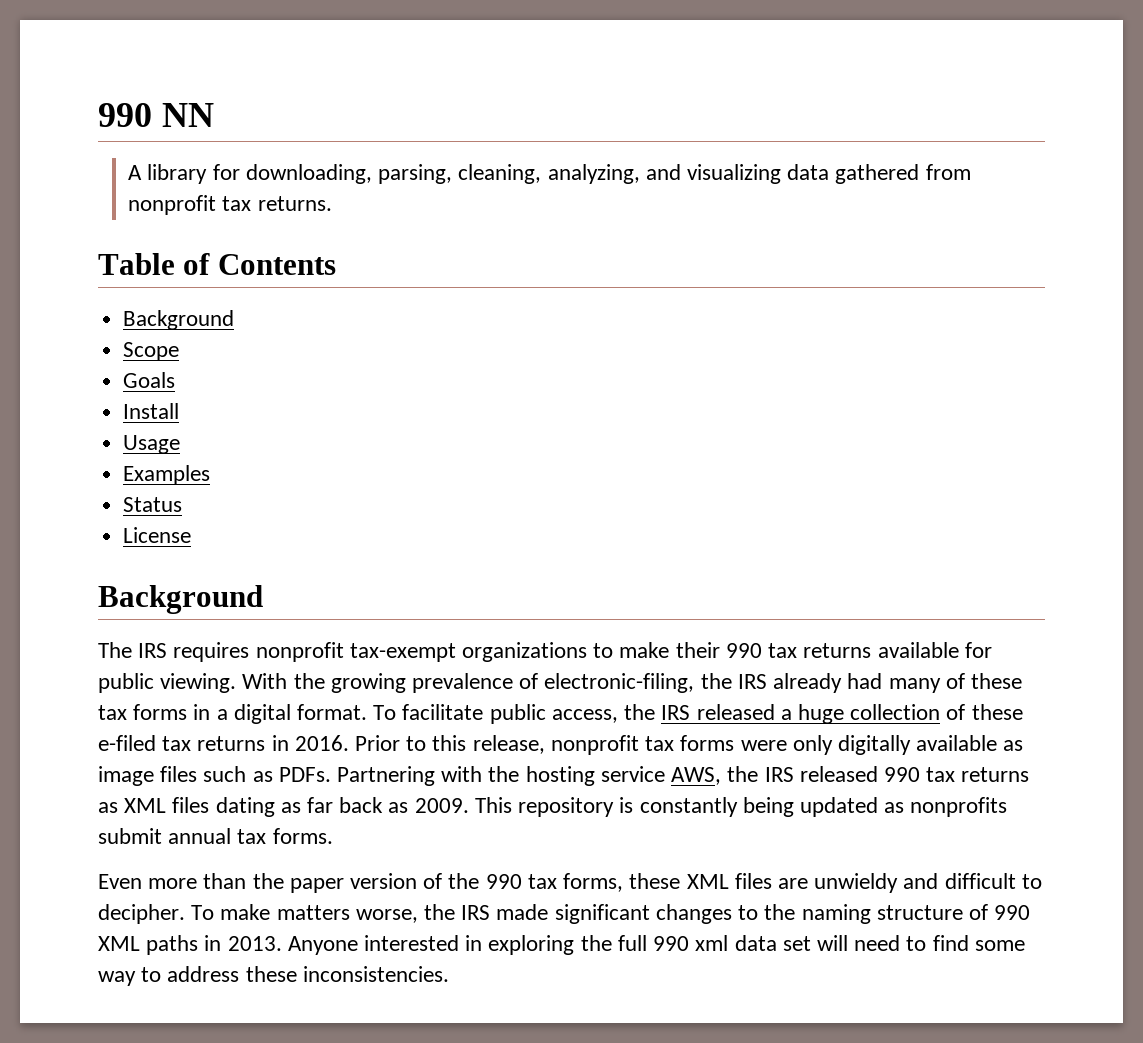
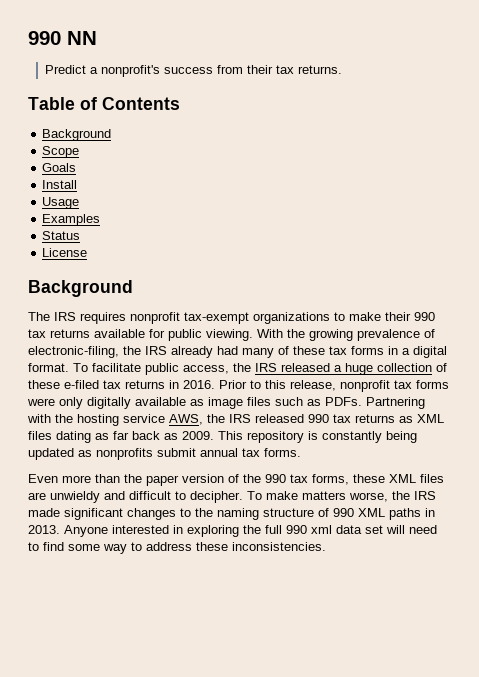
[128,164,971,184] [128,195,217,215] A library for downloading, parsing, cleaning, analyzing, and visualizing data gathered from nonprofit -> [45,65,274,77] Predict a nonprofit's success from their

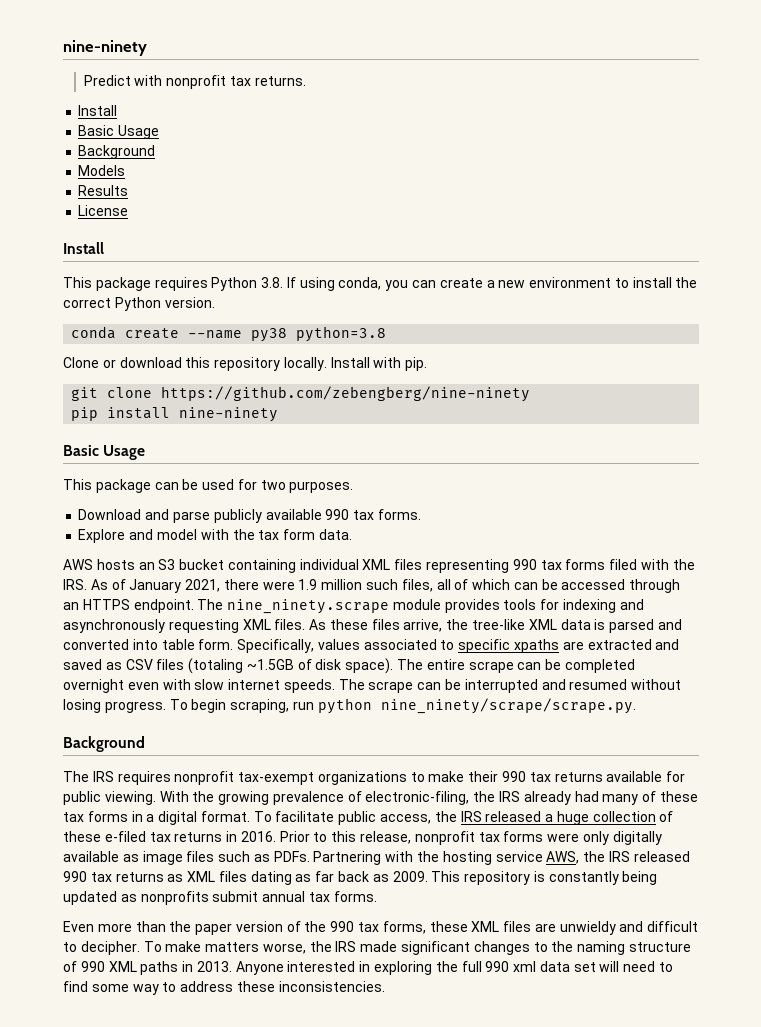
[28,31,97,45] 990 NN -> [63,40,147,56] nine-ninety
[90,65,343,77] [28,97,180,110] [42,129,112,141] [42,146,80,158] [42,163,77,172] [42,180,78,189] [42,197,80,209] [42,214,101,226] [42,231,81,240] [42,248,88,257] a nonprofit's success from their tax returns. // Table of Contents // Background // Scope // Goals // Install // Usage // Examples // Status // License -> [134,75,306,89] [78,105,118,116] [78,125,160,139] [78,145,156,159] [78,165,126,176] [78,185,129,196] [78,205,129,216] [63,242,104,254] [63,277,698,291] [63,297,215,311] [71,326,387,342] [63,357,428,371] [71,386,531,402] [71,407,279,422] [63,445,146,460] [63,479,354,493] [78,509,421,523] [78,529,352,543] [63,559,695,573] [63,579,681,593] [63,599,644,614] [63,619,682,633] [63,639,680,653] [63,658,635,674] [63,679,682,693] [63,698,636,714] with nonprofit tax returns. // Install // Basic Usage // Background // Models // Results // License // Install // This package requires Python 3.8. If using conda, you can create a new environment to install the correct Python version. // conda create --name py38 python=3.8 // Clone or download this repository locally. Install with pip. // git clone https://github.com/zebengberg/nine-ninety // pip install nine-ninety // Basic Usage // This package can be used for two purposes. // Download and parse publicly available 990 tax forms. // Explore and model with the tax form data. // AWS hosts an S3 bucket containing individual XML files representing 990 tax forms filed with the IRS. As of January 2021, there were 1.9 million such files, all of which can be accessed through an HTTPS endpoint. The nine_ninety.scrape module provides tools for indexing and asynchronously requesting XML files. As these files arrive, the tree-like XML data is parsed and converted into table form. Specifically, values associated to specific xpaths are extracted and saved as CSV files (totaling ~1.5GB of disk space). The entire scrape can be completed overnight even with slow internet speeds. The scrape can be interrupted and resumed without losing progress. To begin scraping, run python nine_ninety/scrape/scrape.py.

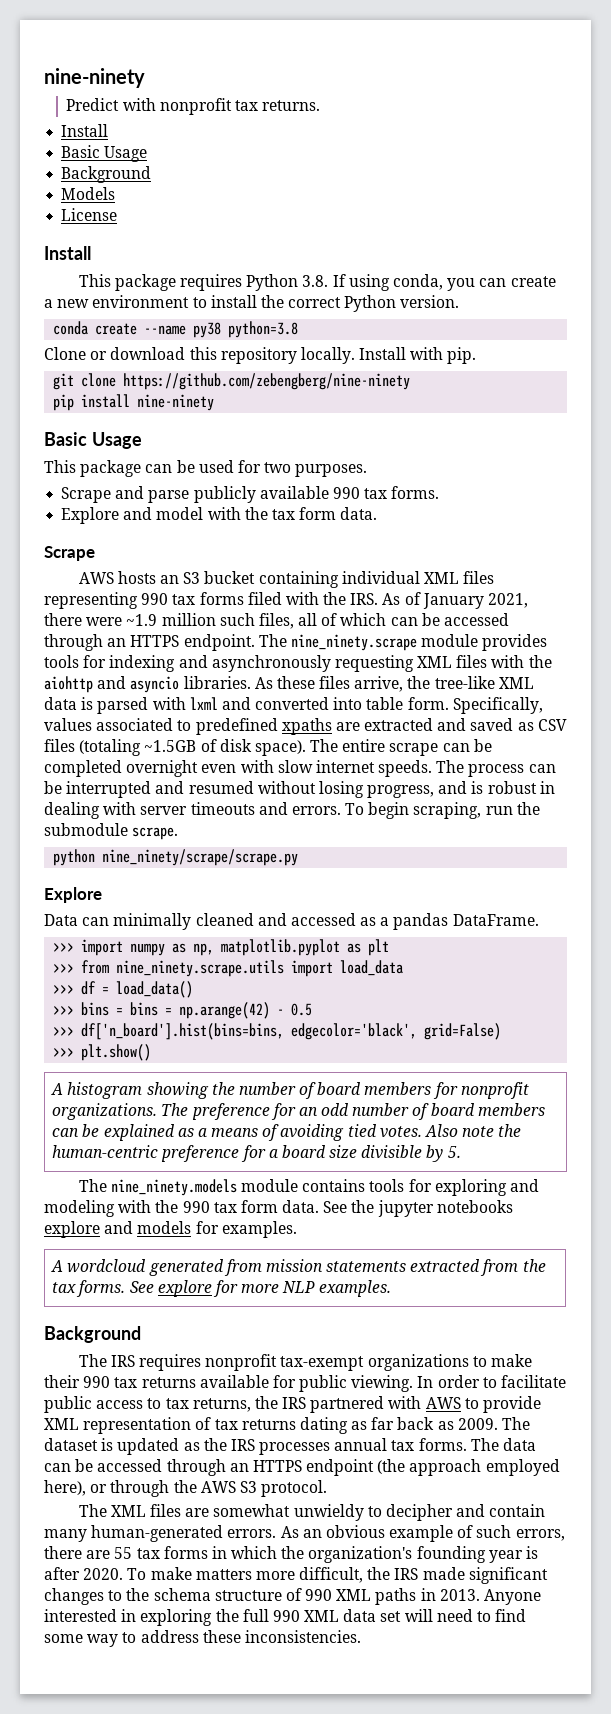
[78,185,129,196] // Results -> (116, 193) none
[78,509,142,520] Download -> [61,487,112,503] Scrape
(352, 534) none -> [44,546,95,561] // Scrape
[298,579,318,590] 1.9 -> [126,614,158,626] ~1.9
[274,619,306,630] files. -> [456,655,552,668] [44,676,251,693] files with the aiohttp and asyncio libraries.
(655, 626) none -> [152,697,218,710] with lxml
[458,639,511,653] specific -> [195,718,278,735] predefined
[368,681,414,693] scrape -> [468,764,525,777] process
[104,698,636,714] progress. To begin scraping, run python nine_ninety/scrape/scrape.py. -> [367,781,555,798] [44,802,540,819] [44,823,179,840] [53,849,299,866] [44,887,102,903] [44,913,539,930] [53,939,390,956] [53,960,404,977] [53,981,194,998] [53,1002,313,1019] [53,1023,502,1040] [53,1044,152,1061] [51,1082,529,1099] [52,1103,545,1120] [52,1124,522,1141] [52,1145,461,1162] [78,1179,539,1196] [44,1200,513,1217] [44,1221,297,1238] [51,1259,546,1276] [52,1280,392,1297] progress, and is robust in dealing with server timeouts and errors. To begin scraping, run the submodule scrape. // python nine_ninety/scrape/scrape.py // Explore // Data can minimally cleaned and accessed as a pandas DataFrame. // >>> import numpy as np, matplotlib.pyplot as plt // >>> from nine_ninety.scrape.utils import load_data // >>> df = load_data() // >>> bins = bins = np.arange(42) - 0.5 // >>> df['n_board'].hist(bins=bins, edgecolor='black', grid=False) // >>> plt.show() // A histogram showing the number of board members for nonprofit organizations. The preference for an odd number of board members can be explained as a means of avoiding tied votes. Also note the human-centric preference for a board size divisible by 5. // The nine_ninety.models module contains tools for exploring and modeling with the 990 tax form data. See the jupyter notebooks explore and models for examples. // A wordcloud generated from mission statements extracted from the tax forms. See explore for more NLP examples.
[159,791,698,805] [63,811,674,825] [63,831,662,845] [63,851,690,865] [63,871,247,882] With the growing prevalence of electronic-filing, the IRS already had many of these tax forms in a digital format. To facilitate public access, the IRS released a huge collection of these e-filed tax returns in 2016. Prior to this release, nonprofit tax forms were only digitally available as image files such as PDFs. Partnering with the hosting service AWS, the IRS released 990 tax returns as XML files -> [417,1375,567,1388] [44,1396,542,1413] [44,1417,296,1434] In order to facilitate public access to tax returns, the IRS partnered with AWS to provide XML representation of tax returns
[431,871,658,885] [63,891,377,905] [63,921,699,935] [63,941,140,955] This repository is constantly being updated as nonprofits submit annual tax forms. // Even more than the paper version of the 990 tax forms, these XML files are unwieldy and difficult to decipher. -> [502,1417,531,1430] [44,1438,537,1455] [44,1459,560,1476] [44,1480,328,1497] [78,1504,546,1521] [44,1525,565,1542] [44,1546,539,1563] [44,1567,124,1580] The dataset is updated as the IRS processes annual tax forms. The data can be accessed through an HTTPS endpoint (the approach employed here), or through the AWS S3 protocol. // The XML files are somewhat unwieldy to decipher and contain many human-generated errors. As an obvious example of such errors, there are 55 tax forms in which the organization's founding year is after 2020.
[262,943,306,954] worse, -> [255,1567,364,1583] more difficult,
[577,941,626,955] naming -> [153,1588,211,1601] schema
[513,961,537,972] xml -> [304,1610,340,1622] XML

